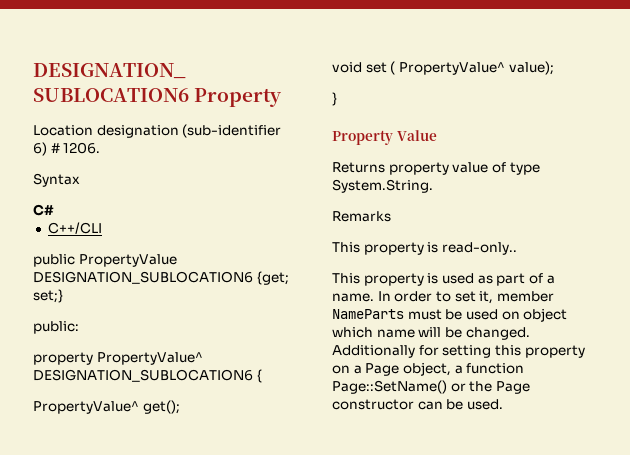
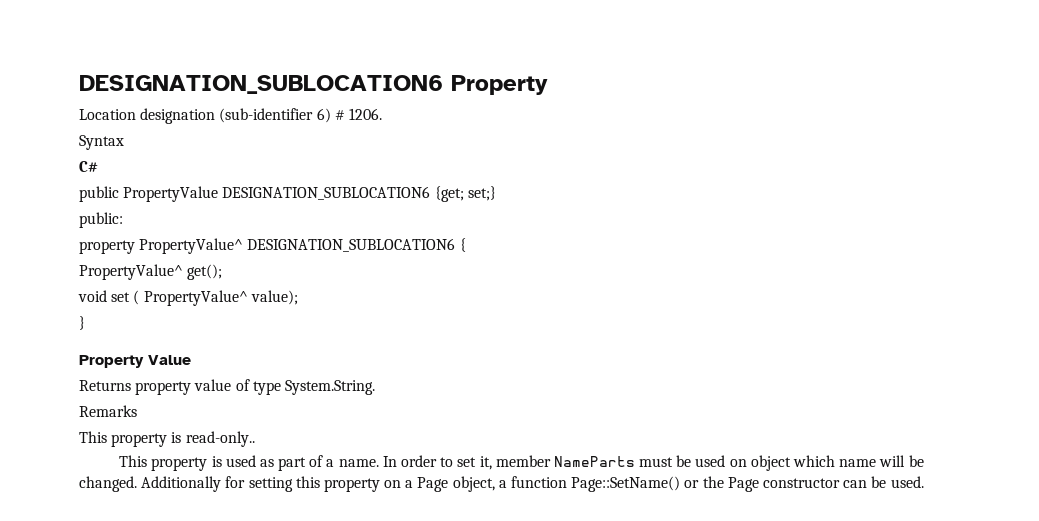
[47,222,102,234] // C++/CLI -> (98, 166) none

